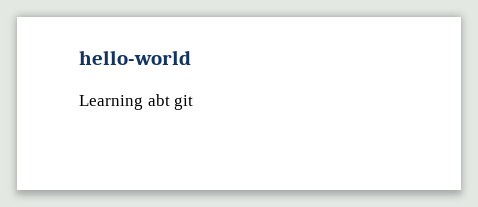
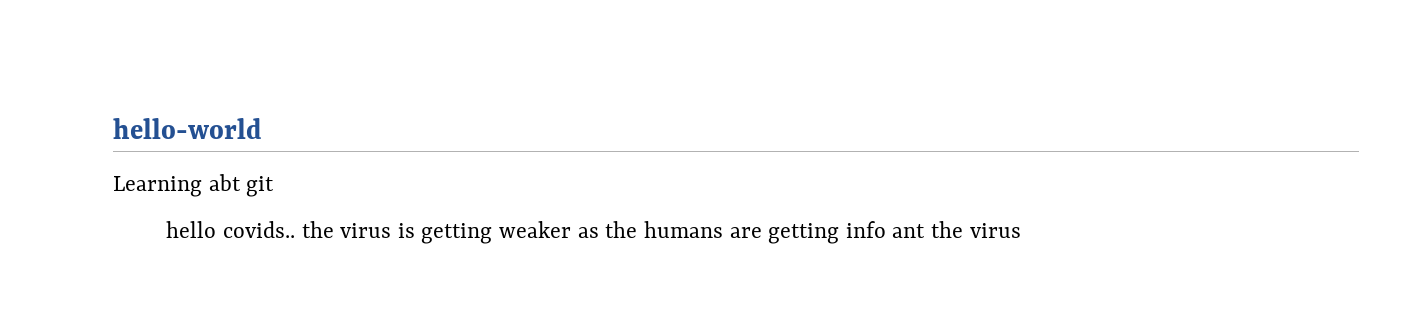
(194, 102) none -> [166,221,1021,244] // hello covids.. the virus is getting weaker as the humans are getting info ant the virus

